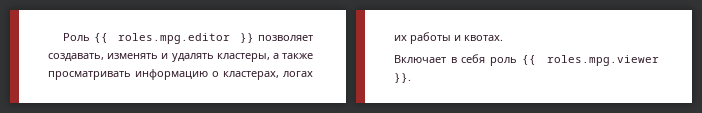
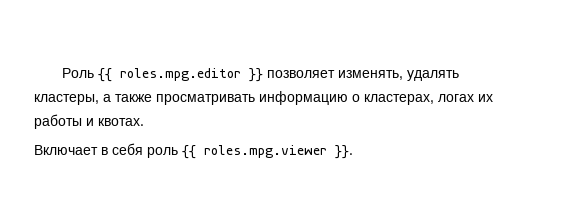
[48,53,169,62] создавать, изменять и -> [337,70,403,80] изменять,

